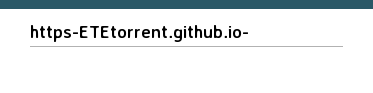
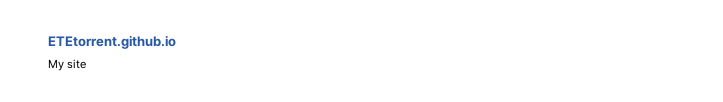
[30,25,249,42] https-ETEtorrent.github.io- -> [48,35,176,49] [48,59,87,71] ETEtorrent.github.io // My site

